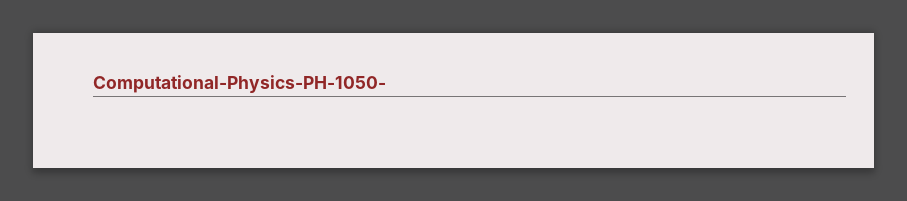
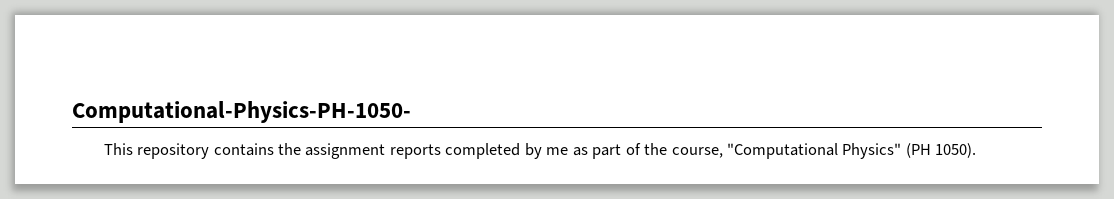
(386, 84) none -> [103,143,977,159] // This repository contains the assignment reports completed by me as part of the course, "Computational Physics" (PH 1050).

